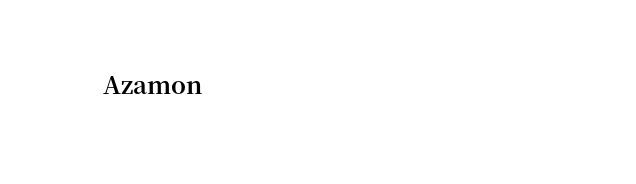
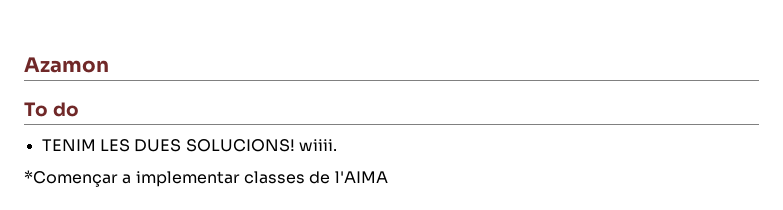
(202, 85) none -> [24,102,79,117] [41,139,337,152] [24,170,388,187] // To do // TENIM LES DUES SOLUCIONS! wiiii. // *Començar a implementar classes de l'AIMA

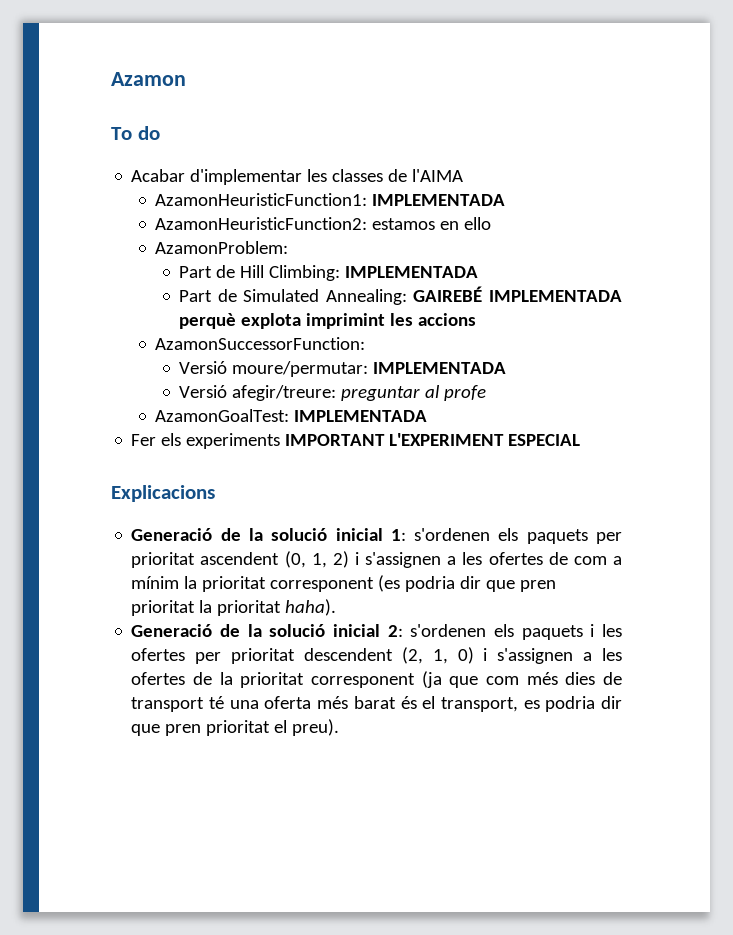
[41,139,337,152] [24,170,388,187] TENIM LES DUES SOLUCIONS! wiiii. // *Començar a implementar classes de l'AIMA -> [131,169,464,185] [155,193,506,206] [155,217,492,230] [155,241,289,254] [179,265,479,281] [179,286,622,305] [179,313,477,329] [155,337,366,350] [179,361,507,377] [179,385,487,401] [155,409,428,422] [131,433,581,449] [111,485,215,502] [131,528,622,544] [131,551,622,568] [131,575,557,592] [131,599,337,616] [131,624,623,640] [131,647,622,664] [131,671,623,688] [131,696,622,712] [131,719,340,736] Acabar d'implementar les classes de l'AIMA // AzamonHeuristicFunction1: IMPLEMENTADA // AzamonHeuristicFunction2: estamos en ello // AzamonProblem: // Part de Hill Climbing: IMPLEMENTADA // Part de Simulated Annealing: GAIREBÉ IMPLEMENTADA perquè explota imprimint les accions // AzamonSuccessorFunction: // Versió moure/permutar: IMPLEMENTADA // Versió afegir/treure: preguntar al profe // AzamonGoalTest: IMPLEMENTADA // Fer els experiments IMPORTANT L'EXPERIMENT ESPECIAL // Explicacions // Generació de la solució inicial 1: s'ordenen els paquets per prioritat ascendent (0, 1, 2) i s'assignen a les ofertes de com a mínim la prioritat corresponent (es podria dir que pren prioritat la prioritat haha). // Generació de la solució inicial 2: s'ordenen els paquets i les ofertes per prioritat descendent (2, 1, 0) i s'assignen a les ofertes de la prioritat corresponent (ja que com més dies de transport té una oferta més barat és el transport, es podria dir que pren prioritat el preu).

